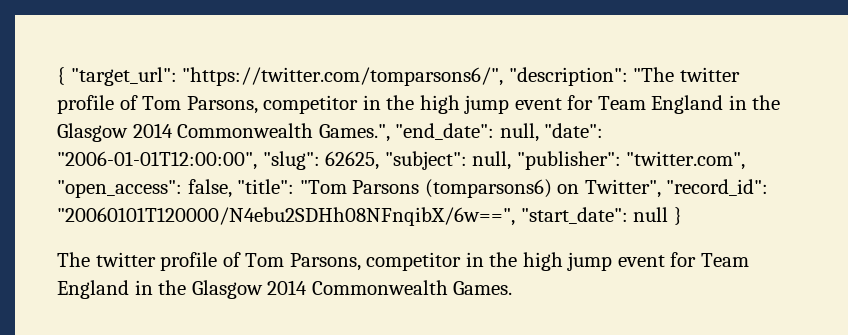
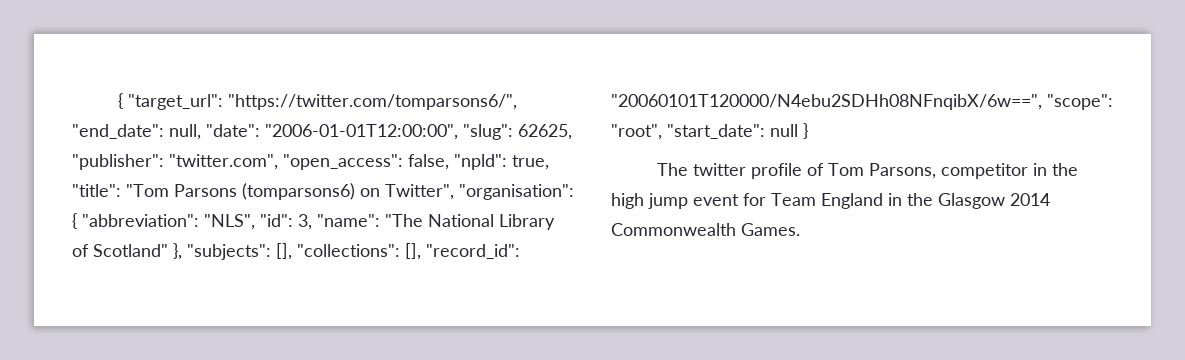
[508,67,740,86] [57,95,781,114] [57,123,390,142] "description": "The twitter profile of Tom Parsons, competitor in the high jump event for Team England in the Glasgow 2014 Commonwealth Games.", -> (517, 102) none
[384,151,512,170] "subject": null, -> (572, 132) none
(232, 188) none -> [454,154,549,170] "npld": true,
[666,179,769,196] [57,207,515,226] "record_id": "20060101T120000/N4ebu2SDHh08NFnqibX/6w==", -> [459,184,574,200] [72,213,555,230] [72,243,520,260] [611,94,1113,110] [611,124,662,140] "organisation": { "abbreviation": "NLS", "id": 3, "name": "The National Library of Scotland" }, "subjects": [], "collections": [], "record_id": "20060101T120000/N4ebu2SDHh08NFnqibX/6w==", "scope": "root",

